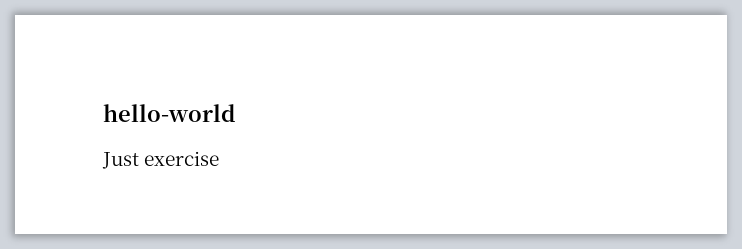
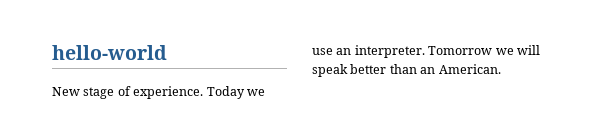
[102,151,220,169] Just exercise -> [52,86,265,99] [312,45,540,58] [312,64,501,77] New stage of experience. Today we use an interpreter. Tomorrow we will speak better than an American.

